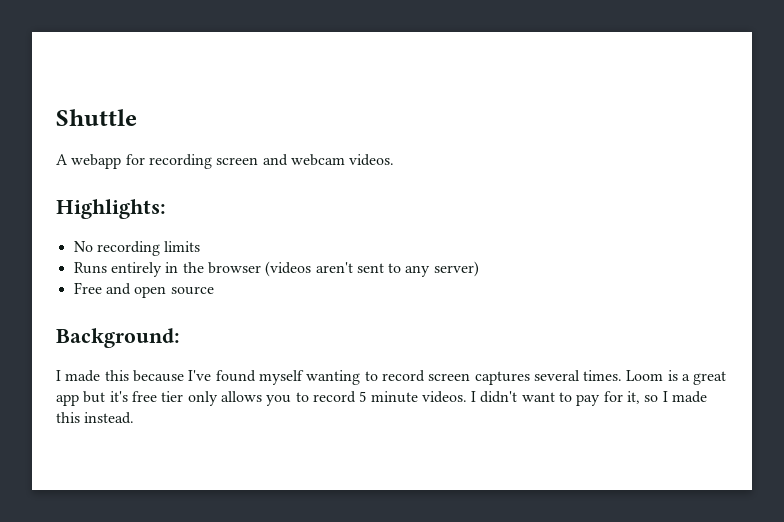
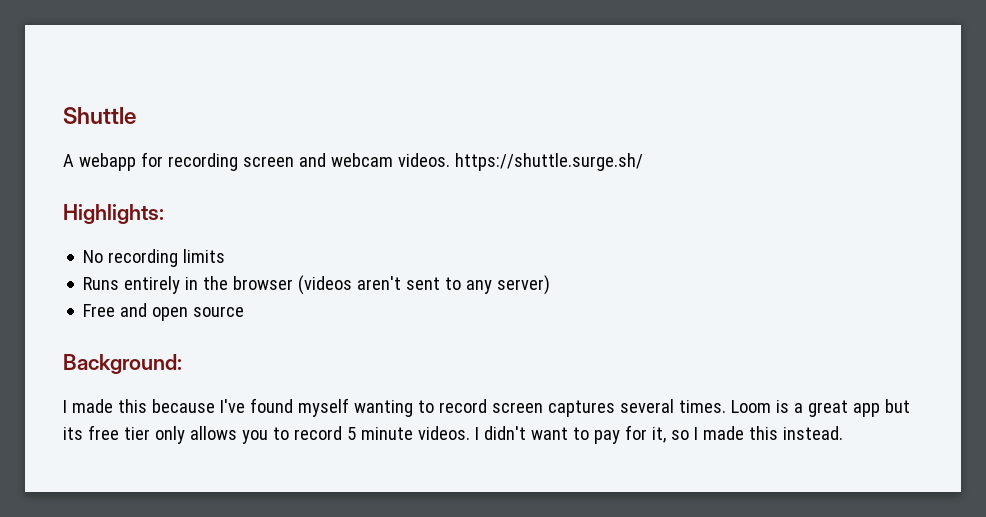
(395, 160) none -> [454,153,643,171] https://shuttle.surge.sh/
[109,391,128,402] it's -> [63,427,83,440] its

